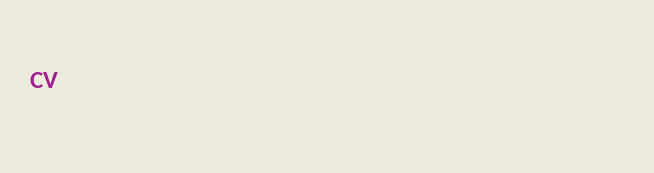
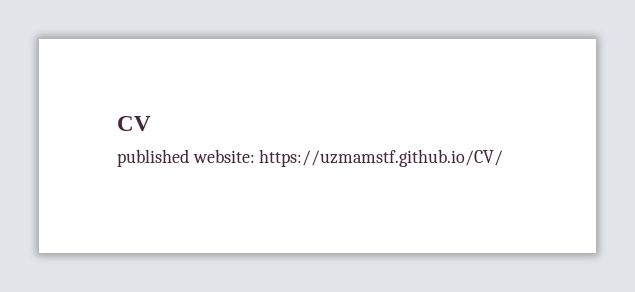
(58, 80) none -> [117,149,504,167] // published website: https://uzmamstf.github.io/CV/

